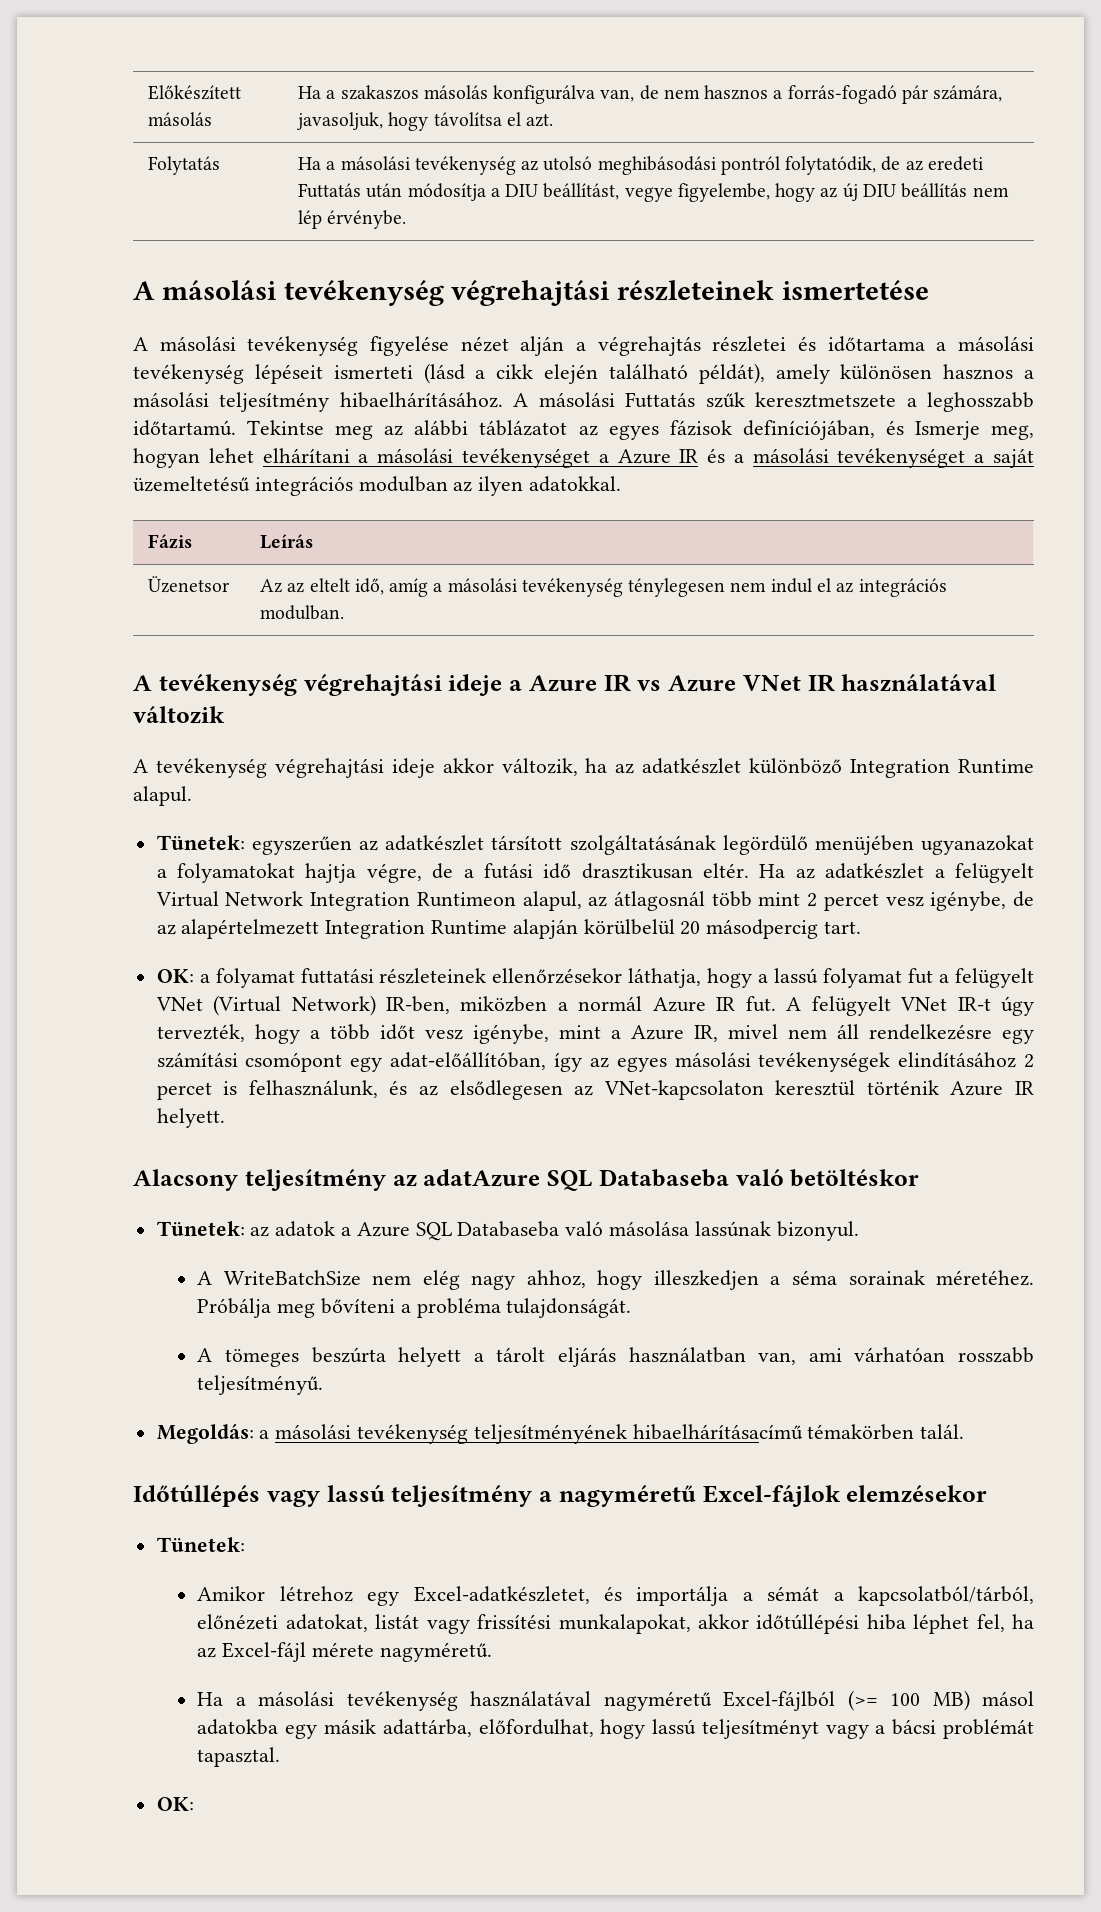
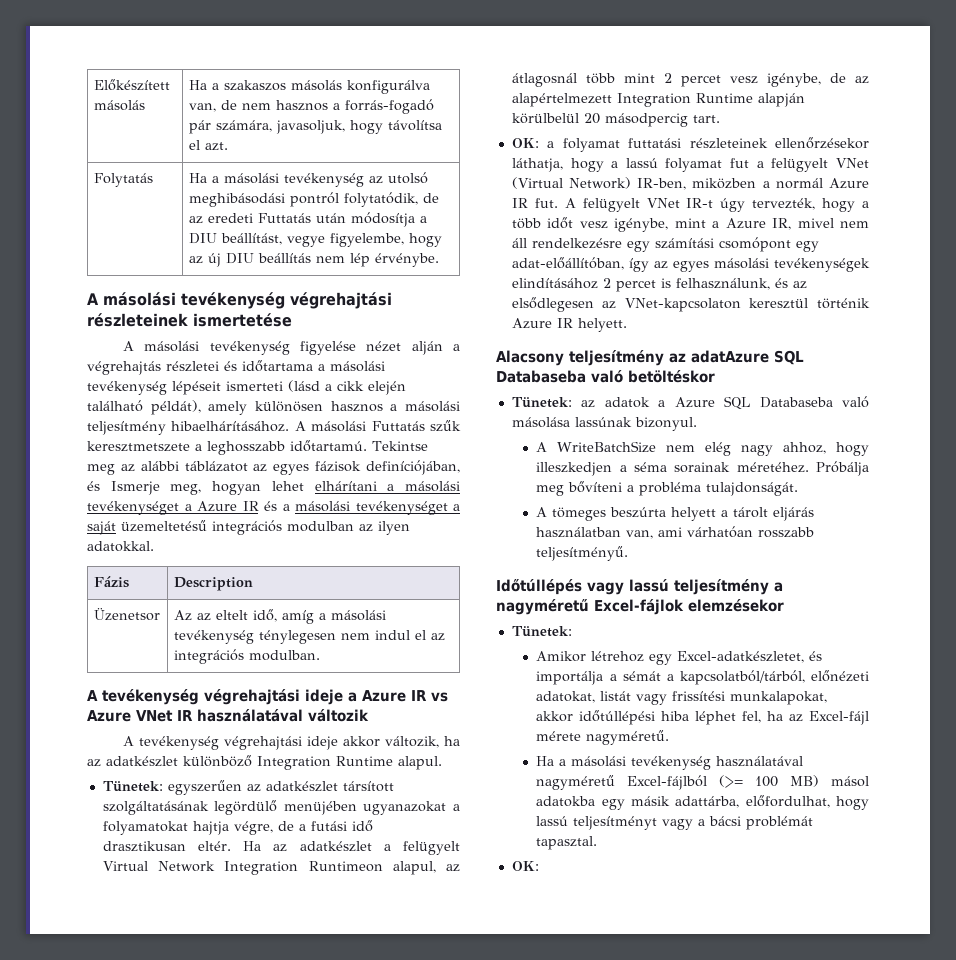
[260,534,314,549] Leírás -> [173,577,253,591] Description
[156,1424,965,1444] // Megoldás: a másolási tevékenység teljesítményének hibaelhárításacímű témakörben talál. -> (629, 553) none

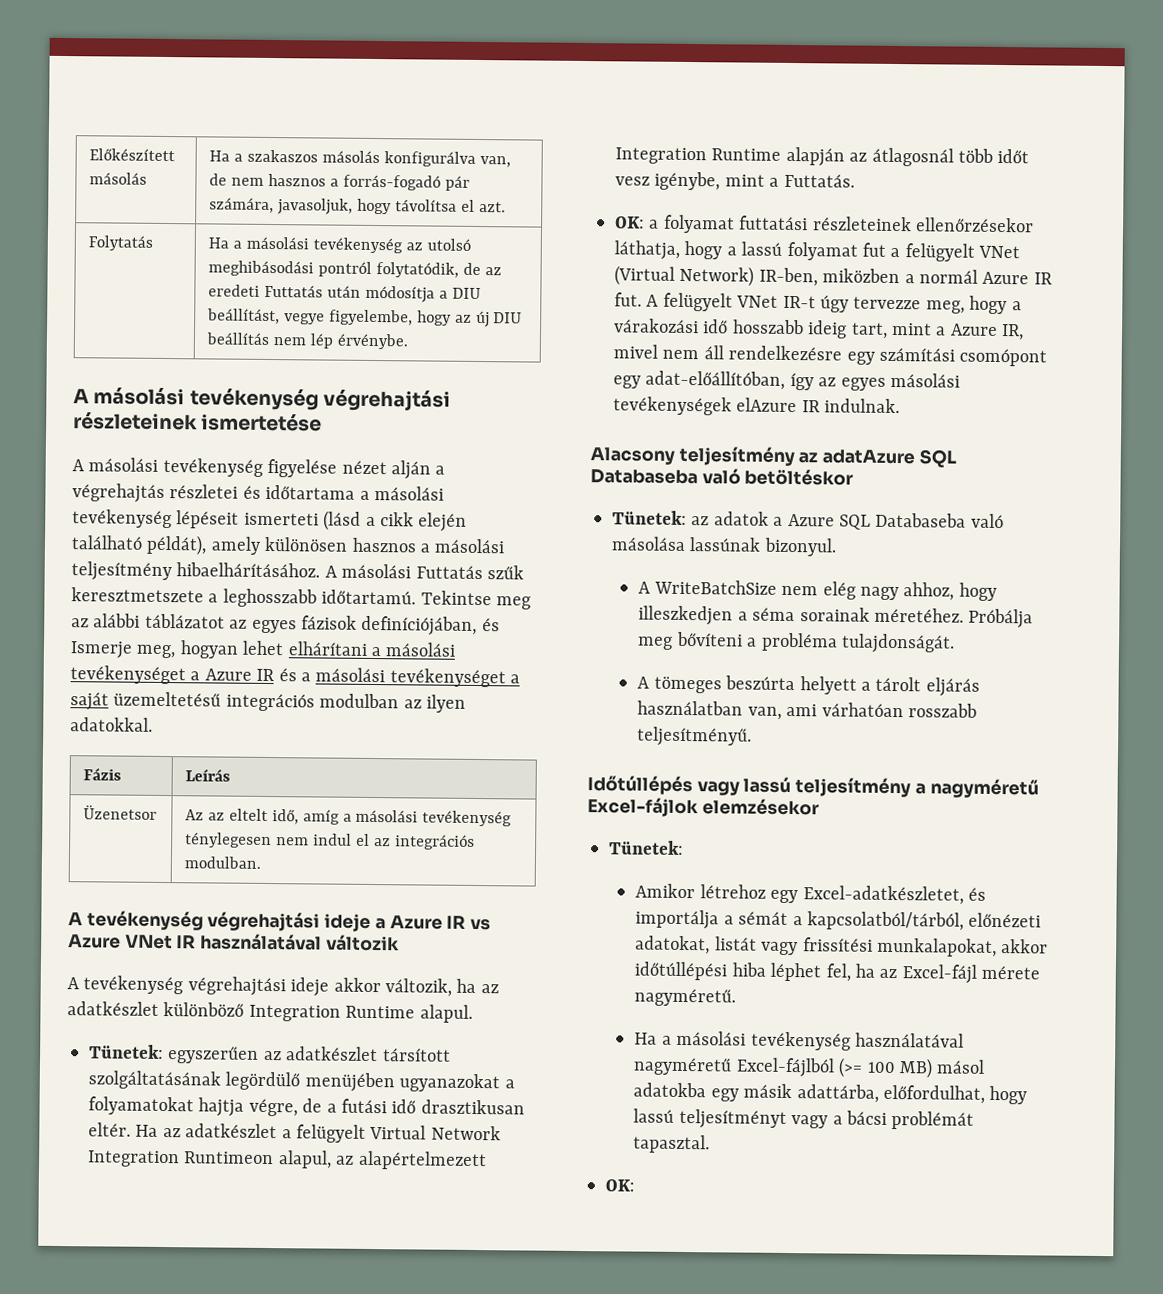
[173,577,253,591] Description -> [185,768,231,782] Leírás
[511,73,869,87] [511,93,805,107] [511,113,720,127] átlagosnál több mint 2 percet vesz igénybe, de az alapértelmezett Integration Runtime alapján körülbelül 20 másodpercig tart. -> [357,1150,487,1171] [615,146,1030,167] [615,171,855,191] alapértelmezett Integration Runtime alapján az átlagosnál több időt vesz igénybe, mint a Futtatás.
[752,198,869,212] [511,217,669,232] tervezték, hogy a több időt vesz igénybe, -> [853,295,1022,315] [614,318,888,339] tervezze meg, hogy a várakozási idő hosszabb ideig tart,
[511,278,807,292] [511,297,870,312] [511,318,627,332] elindításához 2 percet is felhasználunk, és az elsődlegesen az VNet-kapcsolaton keresztül történik Azure IR helyett. -> [736,397,901,414] elAzure IR indulnak.

